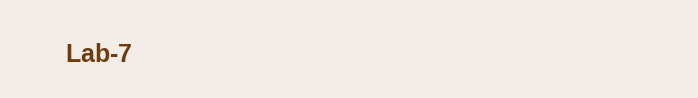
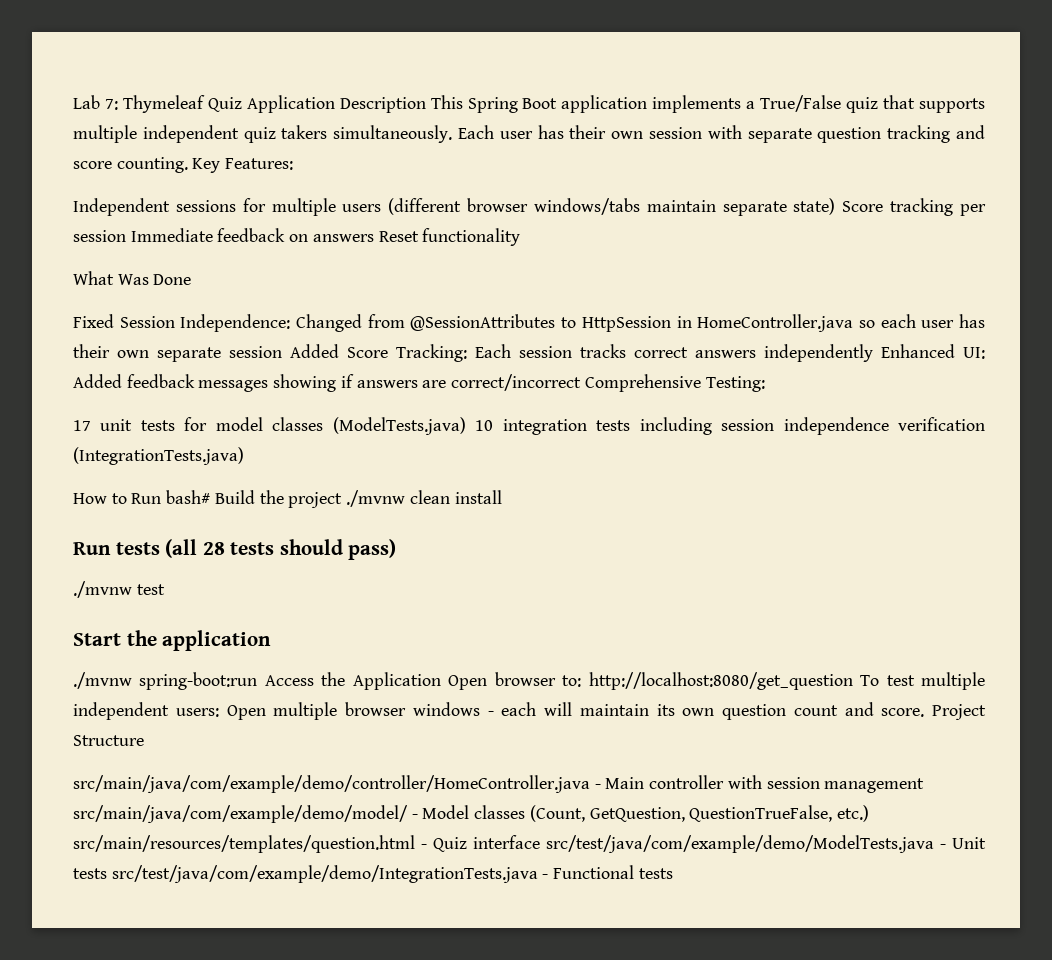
[66,43,132,62] Lab-7 -> [73,95,985,113] [73,125,985,143] [73,157,294,173] [73,198,986,216] [73,228,521,246] [73,271,192,285] [73,314,986,332] [73,344,985,362] [73,374,765,392] [73,417,985,435] [73,447,244,465] [73,490,502,508] [73,539,397,560] [73,581,165,598] [73,630,272,651] [73,672,985,690] [73,702,986,720] [73,735,144,746] [73,775,925,793] [73,805,870,823] [73,835,986,853] [73,865,673,883] Lab 7: Thymeleaf Quiz Application Description This Spring Boot application implements a True/False quiz that supports multiple independent quiz takers simultaneously. Each user has their own session with separate question tracking and score counting. Key Features: // Independent sessions for multiple users (different browser windows/tabs maintain separate state) Score tracking per session Immediate feedback on answers Reset functionality // What Was Done // Fixed Session Independence: Changed from @SessionAttributes to HttpSession in HomeController.java so each user has their own separate session Added Score Tracking: Each session tracks correct answers independently Enhanced UI: Added feedback messages showing if answers are correct/incorrect Comprehensive Testing: // 17 unit tests for model classes (ModelTests.java) 10 integration tests including session independence verification (IntegrationTests.java) // How to Run bash# Build the project ./mvnw clean install // Run tests (all 28 tests should pass) // ./mvnw test // Start the application // ./mvnw spring-boot:run Access the Application Open browser to: http://localhost:8080/get_question To test multiple independent users: Open multiple browser windows - each will maintain its own question count and score. Project Structure // src/main/java/com/example/demo/controller/HomeController.java - Main controller with session management src/main/java/com/example/demo/model/ - Model classes (Count, GetQuestion, QuestionTrueFalse, etc.) src/main/resources/templates/question.html - Quiz interface src/test/java/com/example/demo/ModelTests.java - Unit tests src/test/java/com/example/demo/IntegrationTests.java - Functional tests

